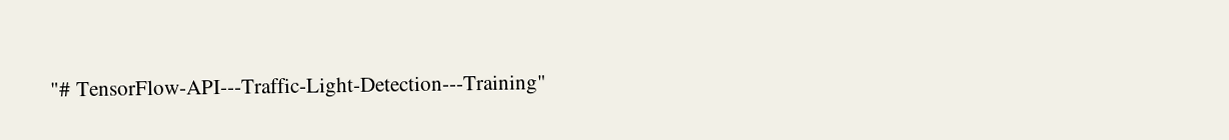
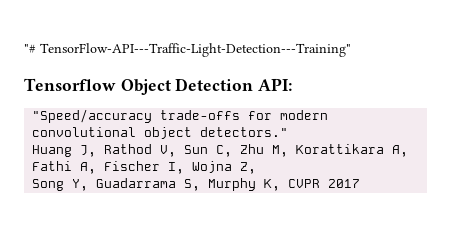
(547, 88) none -> [24,78,293,95] [32,109,329,123] [32,127,289,139] [32,144,409,157] [32,161,257,174] [32,178,361,191] // Tensorflow Object Detection API: // "Speed/accuracy trade-offs for modern convolutional object detectors." // Huang J, Rathod V, Sun C, Zhu M, Korattikara A, Fathi A, Fischer I, Wojna Z, // Song Y, Guadarrama S, Murphy K, CVPR 2017

